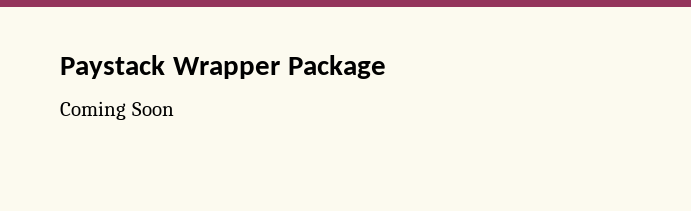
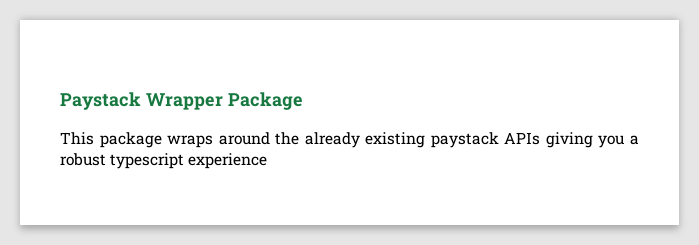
[60,101,174,120] Coming Soon -> [60,132,639,148] [60,153,268,169] This package wraps around the already existing paystack APIs giving you a robust typescript experience

